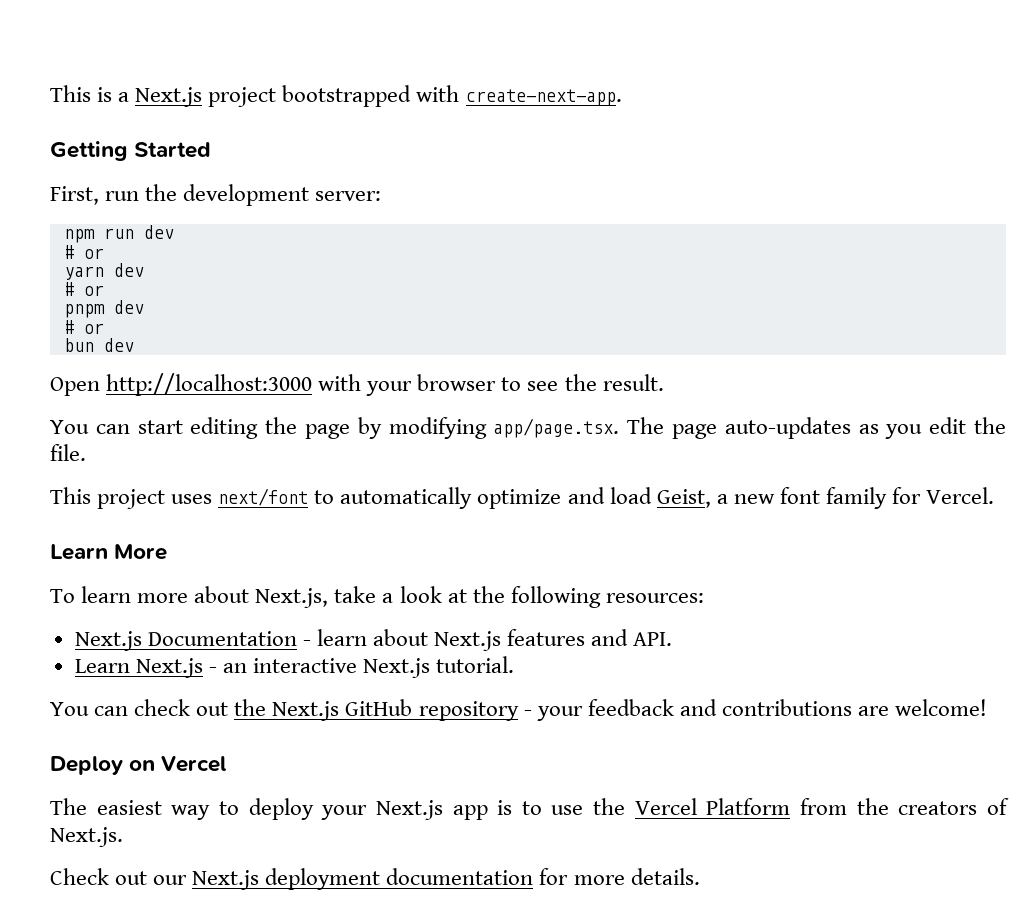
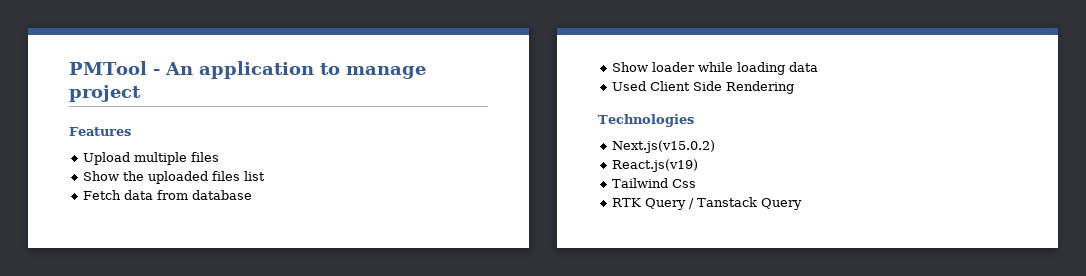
[50,85,622,107] [50,141,212,161] [50,184,382,206] [63,225,174,243] [63,245,104,259] [63,263,144,280] [63,282,104,296] [63,300,144,318] [63,320,104,334] [63,338,134,352] [50,373,664,396] [50,417,1006,439] [50,444,86,461] [50,487,995,509] [50,544,168,560] [50,586,704,608] [74,629,673,651] [74,656,515,678] [50,699,988,721] [50,756,227,775] [50,798,1009,820] [50,827,123,847] [50,868,700,890] This is a Next.js project bootstrapped with create-next-app. // Getting Started // First, run the development server: // npm run dev // # or // yarn dev // # or // pnpm dev // # or // bun dev // Open http://localhost:3000 with your browser to see the result. // You can start editing the page by modifying app/page.tsx. The page auto-updates as you edit the file. // This project uses next/font to automatically optimize and load Geist, a new font family for Vercel. // Learn More // To learn more about Next.js, take a look at the following resources: // Next.js Documentation - learn about Next.js features and API. // Learn Next.js - an interactive Next.js tutorial. // You can check out the Next.js GitHub repository - your feedback and contributions are welcome! // Deploy on Vercel // The easiest way to deploy your Next.js app is to use the Vercel Platform from the creators of Next.js. // Check out our Next.js deployment documentation for more details. -> [69,61,426,79] [69,85,141,102] [69,127,131,136] [83,152,220,165] [83,171,266,184] [83,190,253,200] [612,62,819,75] [612,81,795,94] [598,114,694,127] [612,140,716,153] [612,159,699,172] [612,178,697,188] [612,197,803,210] PMTool - An application to manage project // Features // Upload multiple files // Show the uploaded files list // Fetch data from database // Show loader while loading data // Used Client Side Rendering // Technologies // Next.js(v15.0.2) // React.js(v19) // Tailwind Css // RTK Query / Tanstack Query

